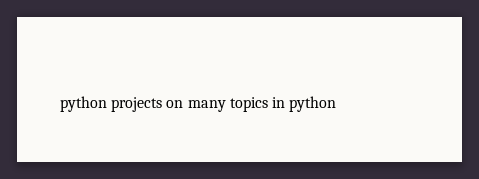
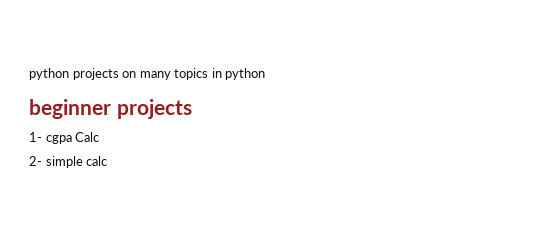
(337, 104) none -> [29,99,192,119] [29,132,100,144] [29,156,108,168] // beginner projects // 1- cgpa Calc // 2- simple calc

